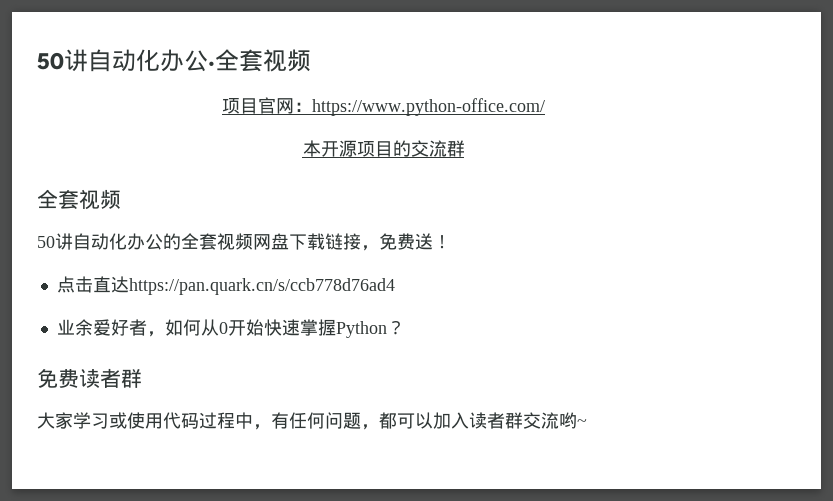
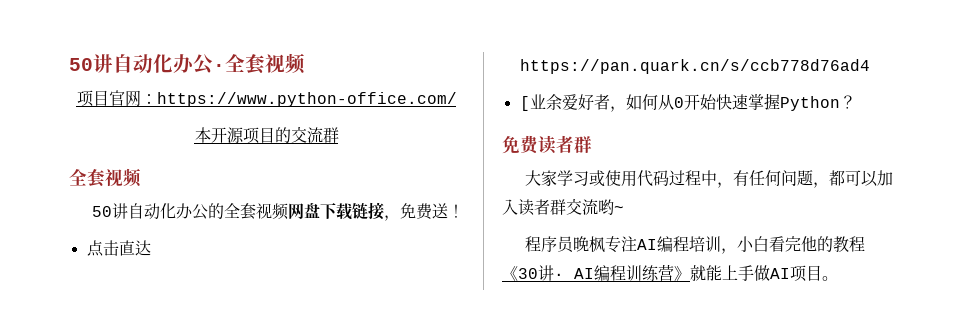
(395, 286) none -> [519,96,530,111] [
(587, 423) none -> [524,236,865,254] [502,264,838,282] // 程序员晚枫专注AI编程培训，小白看完他的教程《30讲· AI编程训练营》就能上手做AI项目。

